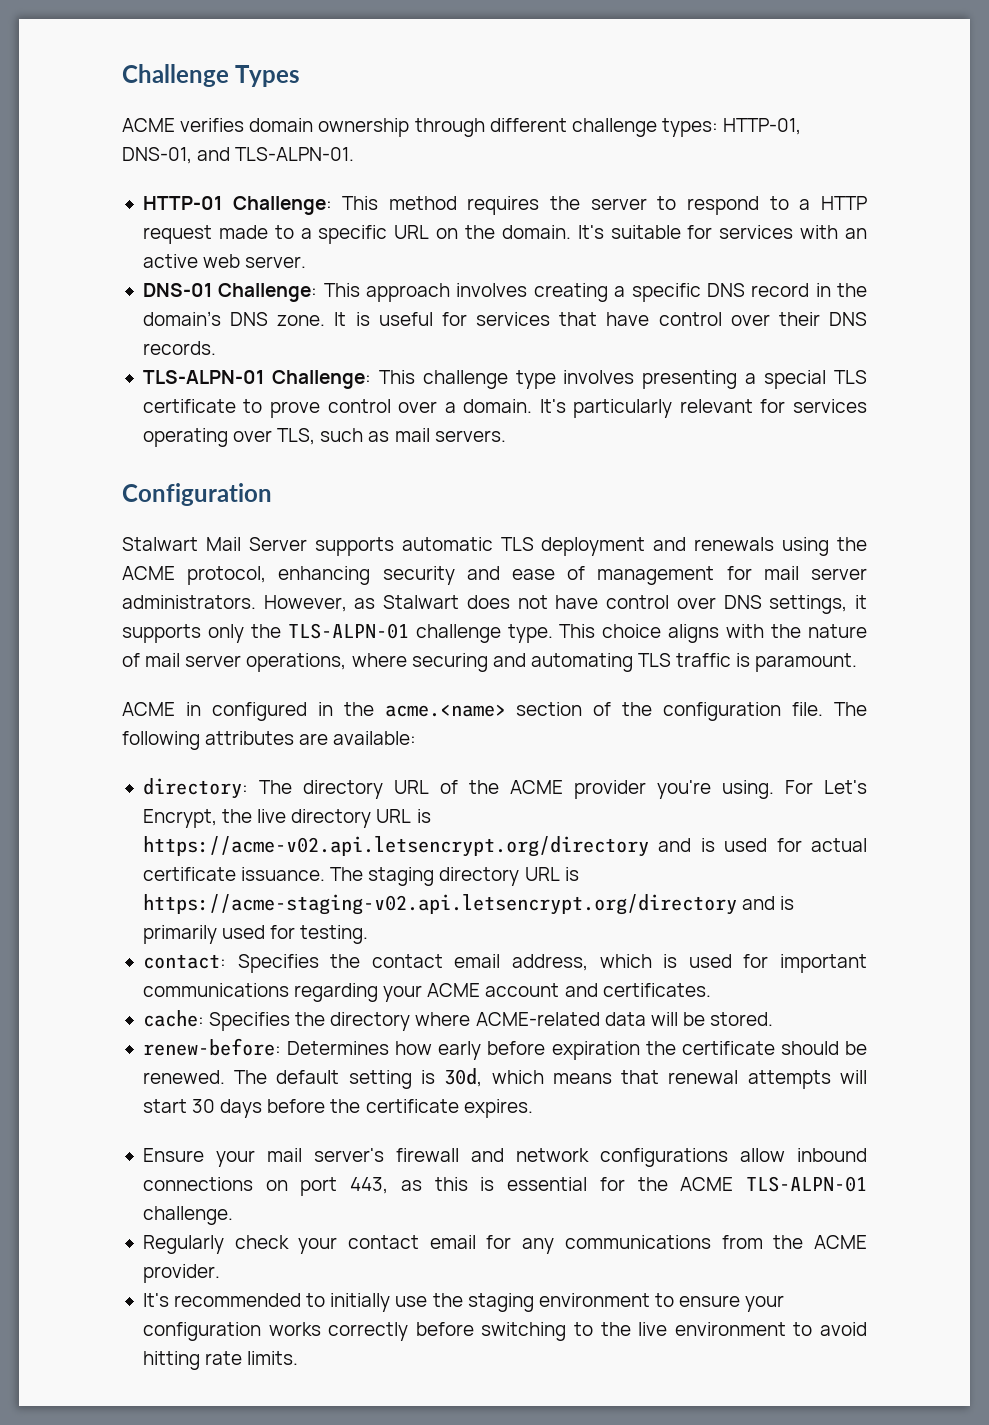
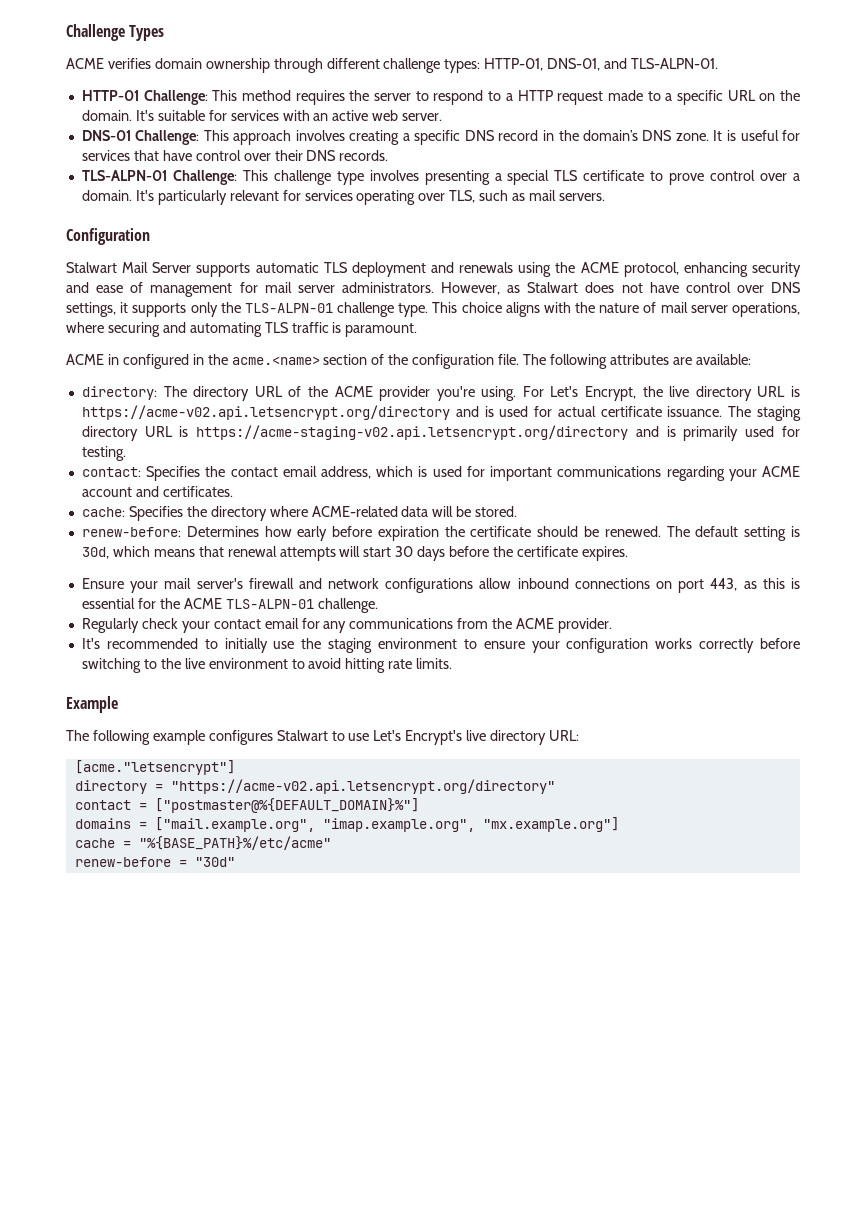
(299, 1358) none -> [66,696,118,713] [66,730,580,745] [74,760,235,775] [74,779,555,794] [74,798,419,813] [74,817,619,832] [74,836,331,850] [74,857,235,867] // Example // The following example configures Stalwart to use Let's Encrypt's live directory URL: // [acme."letsencrypt"] // directory = "https://acme-v02.api.letsencrypt.org/directory" // contact = ["postmaster@%{DEFAULT_DOMAIN}%"] // domains = ["mail.example.org", "imap.example.org", "mx.example.org"] // cache = "%{BASE_PATH}%/etc/acme" // renew-before = "30d"

